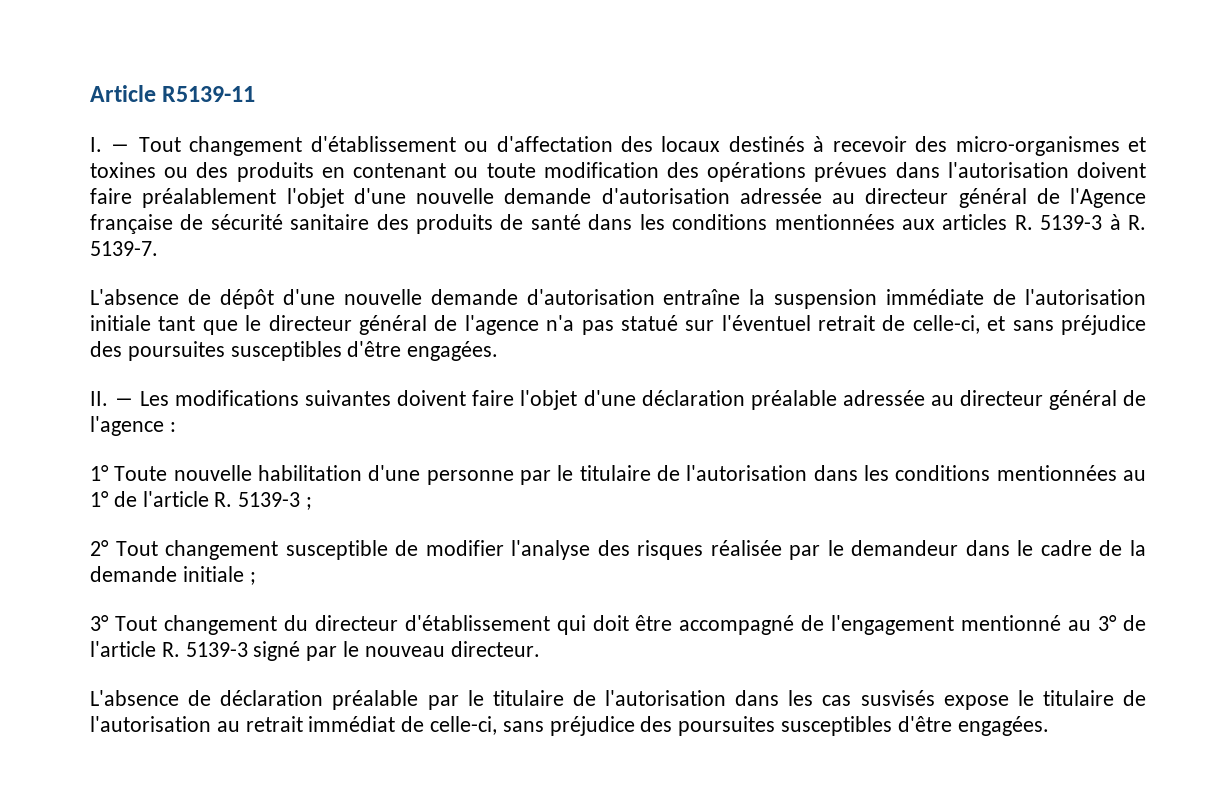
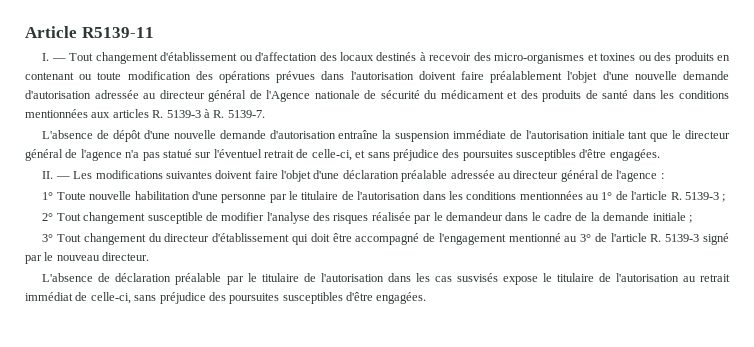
[90,214,173,234] française -> [314,90,360,99] nationale
[290,214,370,230] sanitaire -> [424,90,518,99] du médicament et

